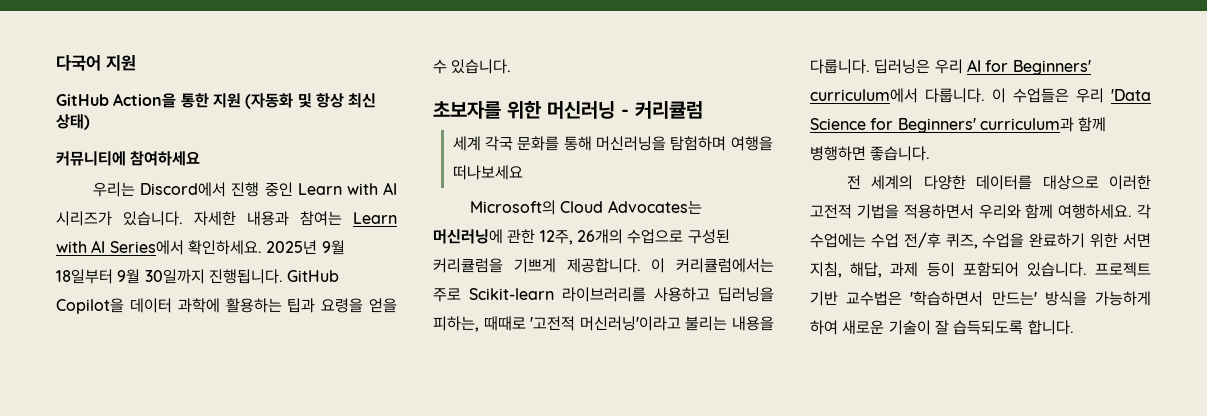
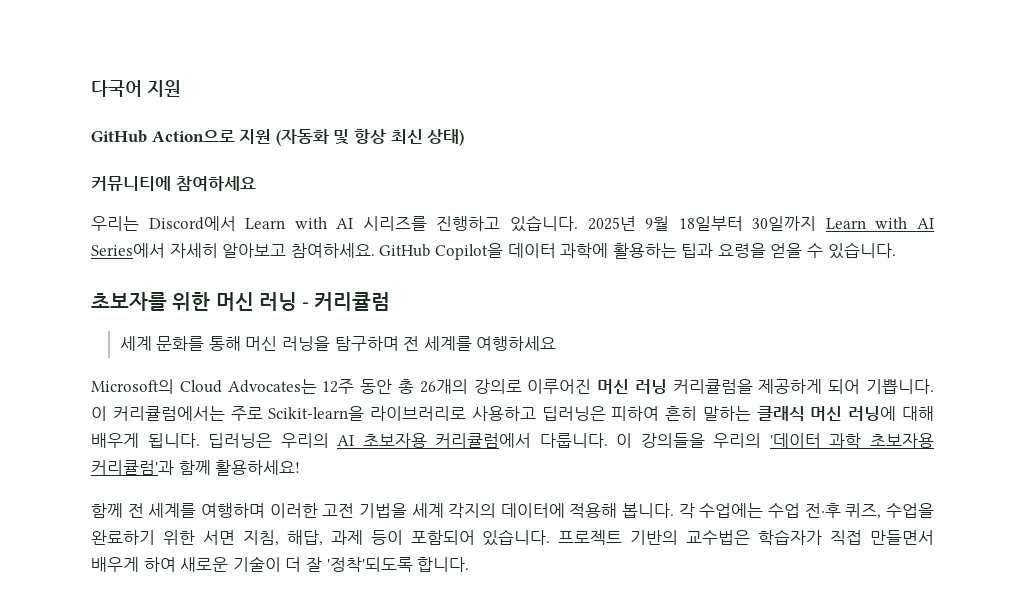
[113,93,209,108] Action을 통한 -> [151,130,235,142] Action으로
[231,182,397,197] [56,211,397,226] [56,240,345,255] [56,269,283,284] 진행 중인 Learn with AI 시리즈가 있습니다. 자세한 내용과 참여는 Learn with AI Series에서 확인하세요. 2025년 9월 18일부터 9월 30일까지 진행됩니다. -> [245,215,934,232] [91,243,375,258] Learn with AI 시리즈를 진행하고 있습니다. 2025년 9월 18일부터 30일까지 Learn with AI Series에서 자세히 알아보고 참여하세요.
[547,101,615,119] 머신러닝 -> [215,292,297,311] 머신 러닝
[484,136,513,151] 각국 -> (152, 343) none
[595,136,773,151] [452,165,523,180] [470,200,702,215] [433,229,730,245] [433,258,774,273] [433,287,774,302] [433,316,774,332] [810,59,1091,75] [810,88,1151,103] [810,117,1107,133] [810,146,931,161] [847,175,1151,190] [810,204,1133,219] 머신러닝을 탐험하며 여행을 떠나보세요 // Microsoft의 Cloud Advocates는 머신러닝에 관한 12주, 26개의 수업으로 구성된 커리큘럼을 기쁘게 제공합니다. 이 커리큘럼에서는 주로 Scikit-learn 라이브러리를 사용하고 딥러닝을 피하는, 때때로 '고전적 머신러닝'이라고 불리는 내용을 다룹니다. 딥러닝은 우리 AI for Beginners' curriculum에서 다룹니다. 이 수업들은 우리 'Data Science for Beginners' curriculum과 함께 병행하면 좋습니다. // 전 세계의 다양한 데이터를 대상으로 이러한 고전적 기법을 적용하면서 우리와 함께 여행하세요. -> [245,336,557,351] [91,379,935,394] [91,406,934,421] [91,433,934,448] [91,460,301,476] [91,503,675,518] 머신 러닝을 탐구하며 전 세계를 여행하세요 // Microsoft의 Cloud Advocates는 12주 동안 총 26개의 강의로 이루어진 머신 러닝 커리큘럼을 제공하게 되어 기쁩니다. 이 커리큘럼에서는 주로 Scikit-learn을 라이브러리로 사용하고 딥러닝은 피하여 흔히 말하는 클래식 머신 러닝에 대해 배우게 됩니다. 딥러닝은 우리의 AI 초보자용 커리큘럼에서 다룹니다. 이 강의들을 우리의 '데이터 과학 초보자용 커리큘럼'과 함께 활용하세요! // 함께 전 세계를 여행하며 이러한 고전 기법을 세계 각지의 데이터에 적용해 봅니다.
[903,232,941,248] 전/후 -> [804,503,841,518] 전·후
[810,291,1151,306] [810,320,1024,335] 기반 교수법은 '학습하면서 만드는' 방식을 가능하게 하여 새로운 기술이 잘 습득되도록 -> [630,529,935,545] [91,556,413,572] 기반의 교수법은 학습자가 직접 만들면서 배우게 하여 새로운 기술이 더 잘 '정착'되도록

